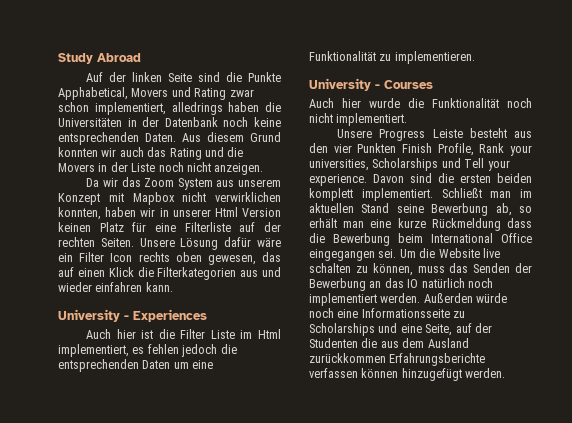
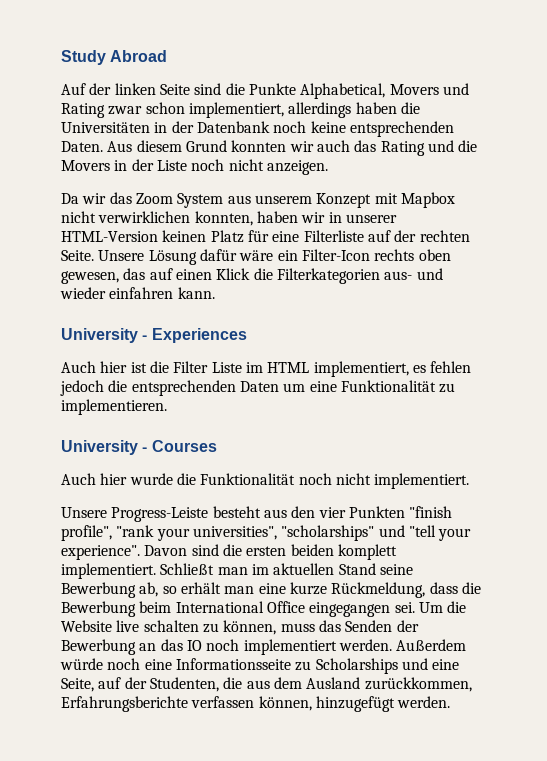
[58,87,128,100] Apphabetical, -> [300,83,386,99] Alphabetical,
[171,102,223,115] alledrings -> [288,102,352,118] allerdings
[214,207,281,217] Html Version -> [61,231,158,242] HTML-Version
[100,238,134,247] Seiten. -> [61,250,94,261] Seite.
[79,252,133,262] Filter Icon -> [301,249,370,261] Filter-Icon
[240,270,259,277] aus -> [384,271,413,280] aus-
[258,329,281,339] Html -> [267,362,310,373] HTML
[379,129,463,141] Progress Leiste -> [111,507,209,522] Progress-Leiste
[402,143,532,156] [309,158,510,171] [309,174,367,186] Finish Profile, Rank your universities, Scholarships und Tell your experience. -> [409,506,453,518] [61,525,472,541] [61,545,140,560] "finish profile", "rank your universities", "scholarships" und "tell your experience".
[431,218,501,231] Rückmeldung -> [331,582,426,598] Rückmeldung,
[421,278,465,288] natürlich -> (202, 645) none
[423,293,473,303] Außerden -> [396,639,467,651] Außerdem
[309,338,358,348] Studenten -> [149,677,219,692] Studenten,
[309,353,386,363] zurückkommen -> [364,677,472,692] zurückkommen,
[361,368,399,378] können -> [258,696,312,711] können,

